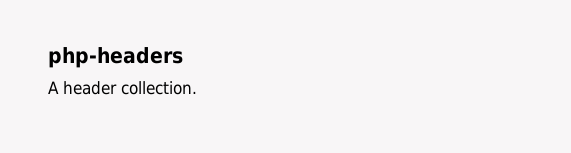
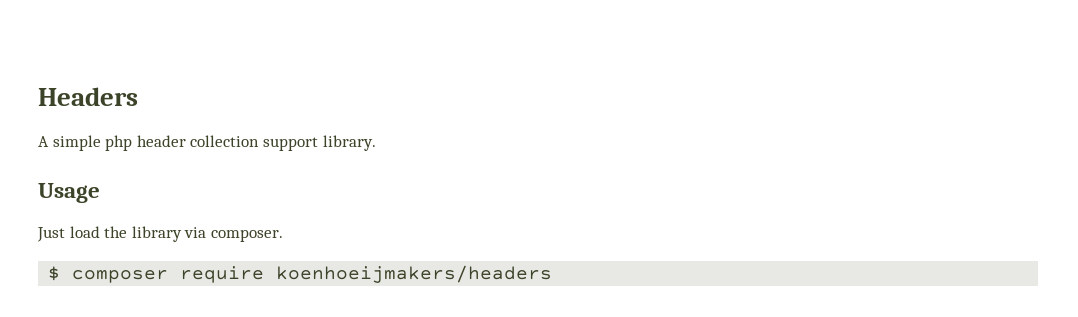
[48,47,183,68] php-headers -> [38,87,138,106] Headers
[63,81,197,95] header collection. -> [52,135,376,151] [38,183,100,203] [37,226,283,242] [48,265,553,283] simple php header collection support library. // Usage // Just load the library via composer. // $ composer require koenhoeijmakers/headers

